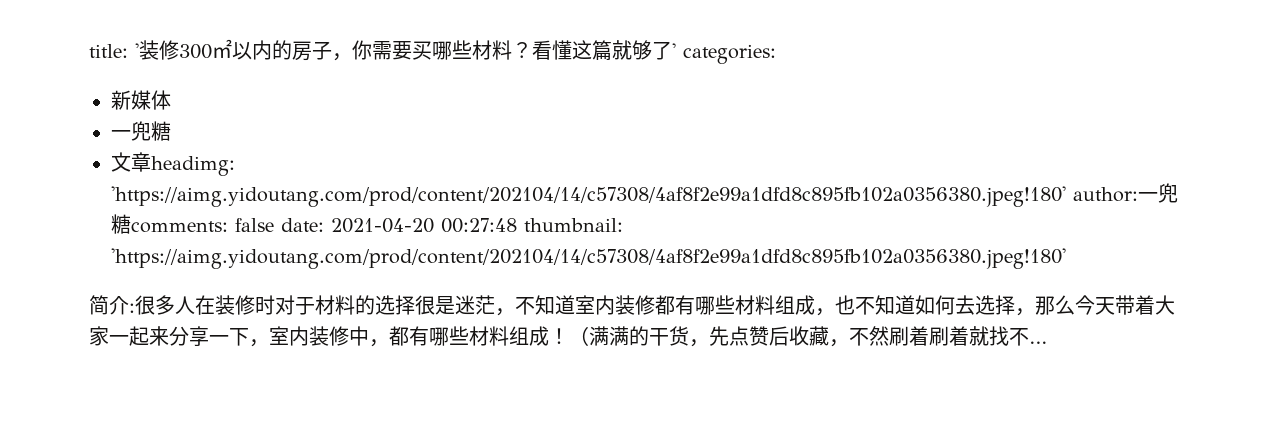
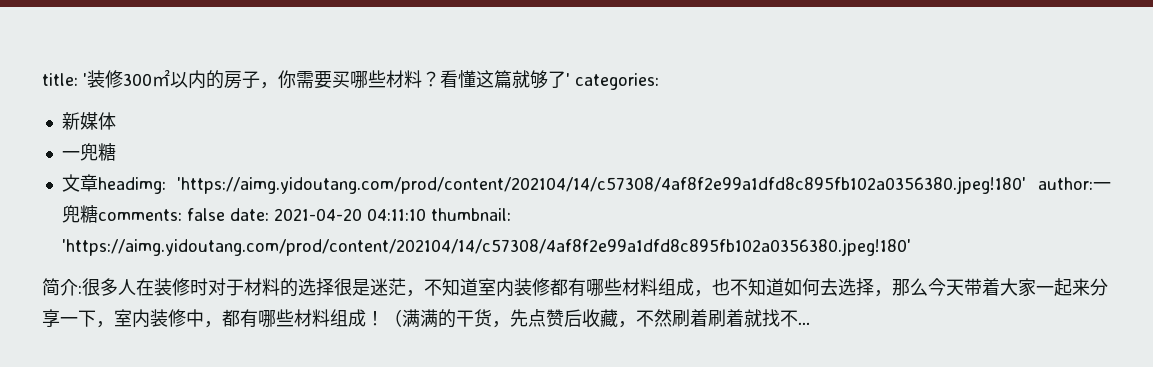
[441,218,517,233] 00:27:48 -> [366,208,426,221] 04:11:10

